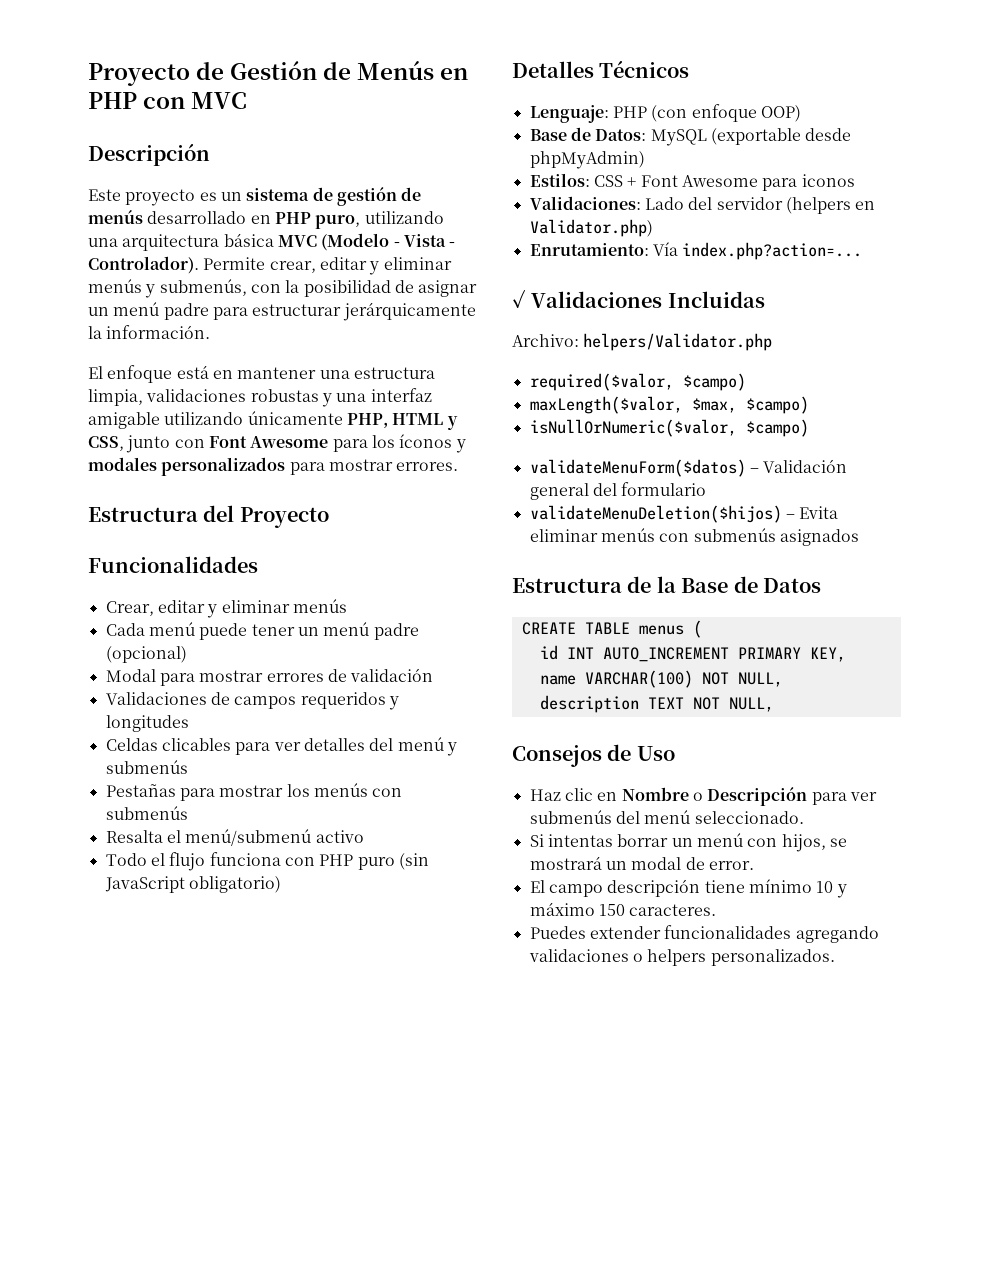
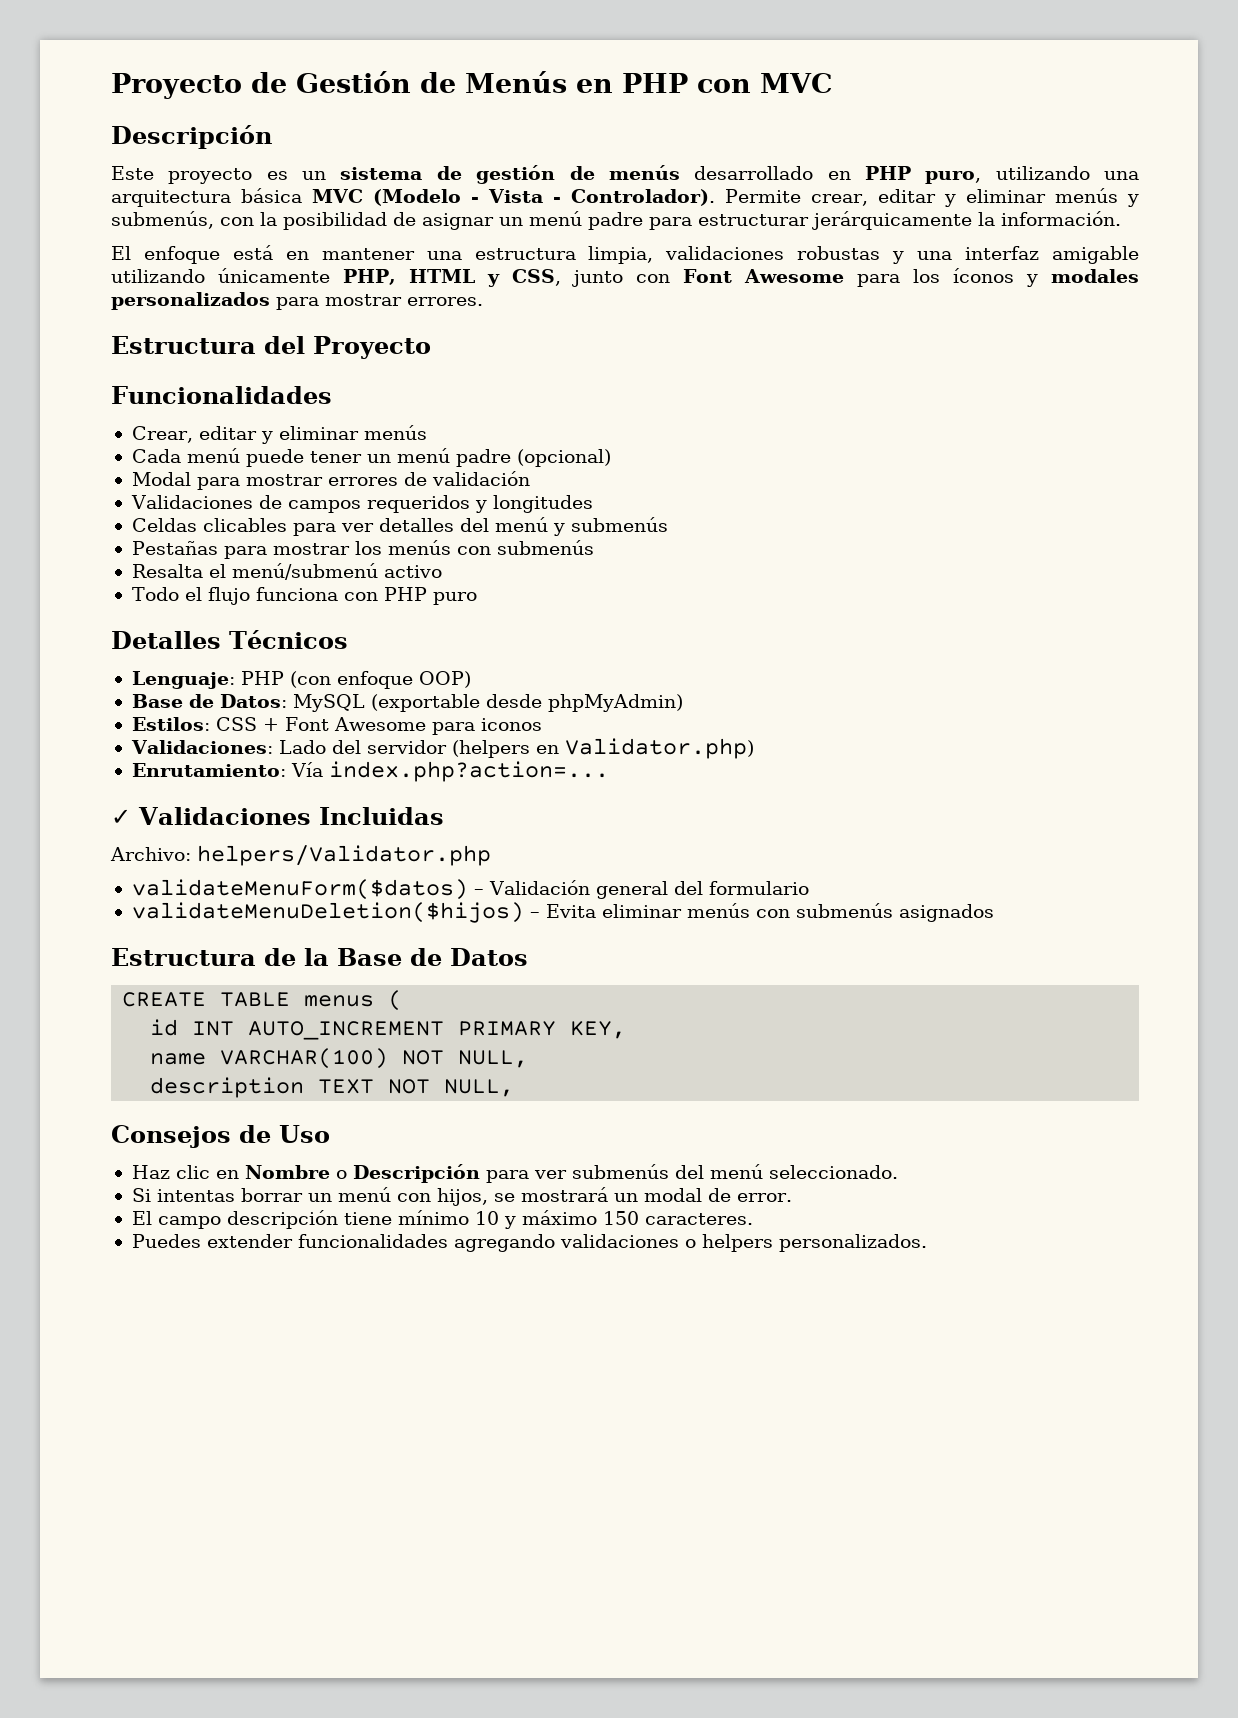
[398,853,429,870] [104,876,281,893] (sin JavaScript obligatorio) -> (477, 598) none
[529,373,746,391] [529,396,809,414] [529,419,809,437] // required($valor, $campo) // maxLength($valor, $max, $campo) // isNullOrNumeric($valor, $campo) -> (491, 855) none

